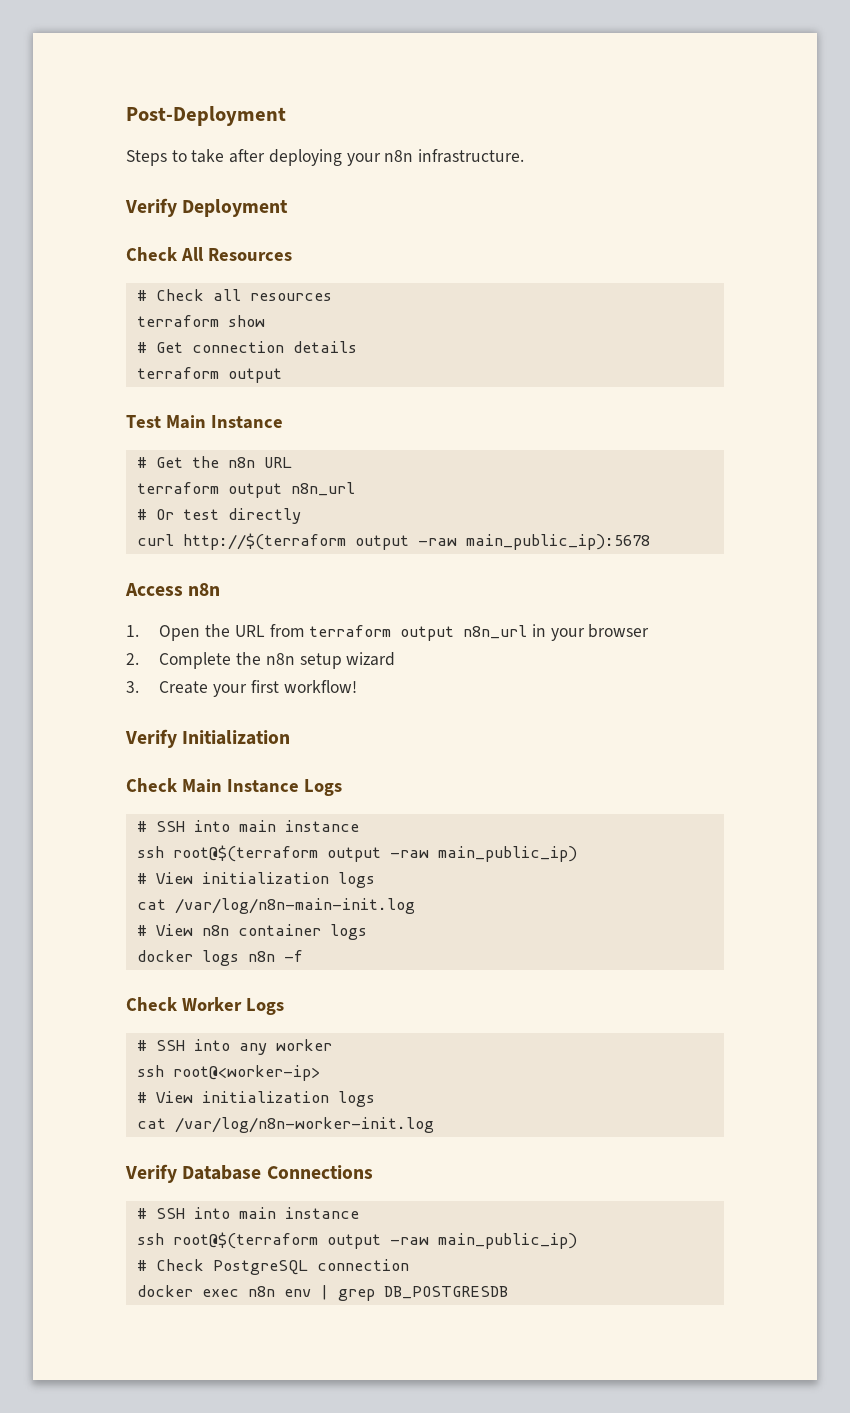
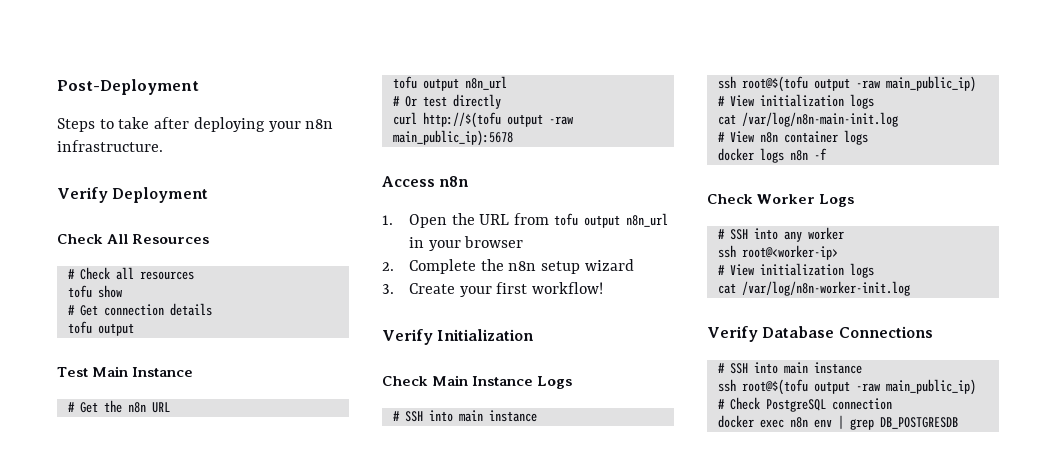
[136,315,219,327] terraform -> [67,285,92,298] tofu
[136,367,219,379] terraform -> [67,321,92,334] tofu
[136,482,219,494] terraform -> [392,76,417,89] tofu
[182,533,346,550] http://$(terraform -> [422,112,501,128] http://$(tofu
[309,625,392,637] terraform -> [553,213,578,226] tofu
[172,845,318,862] root@$(terraform -> [741,76,808,92] root@$(tofu
[172,1232,318,1249] root@$(terraform -> [741,379,808,395] root@$(tofu

